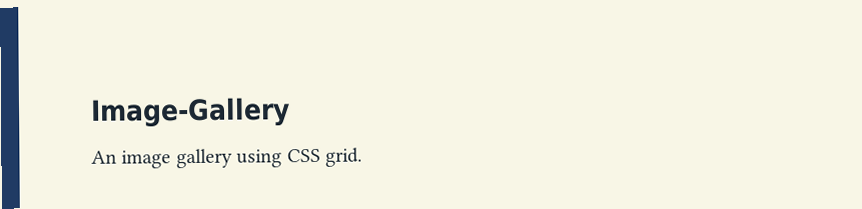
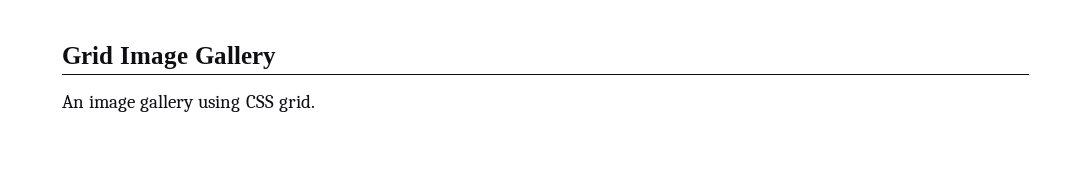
[90,97,290,128] Image-Gallery -> [62,46,276,69] Grid Image Gallery

